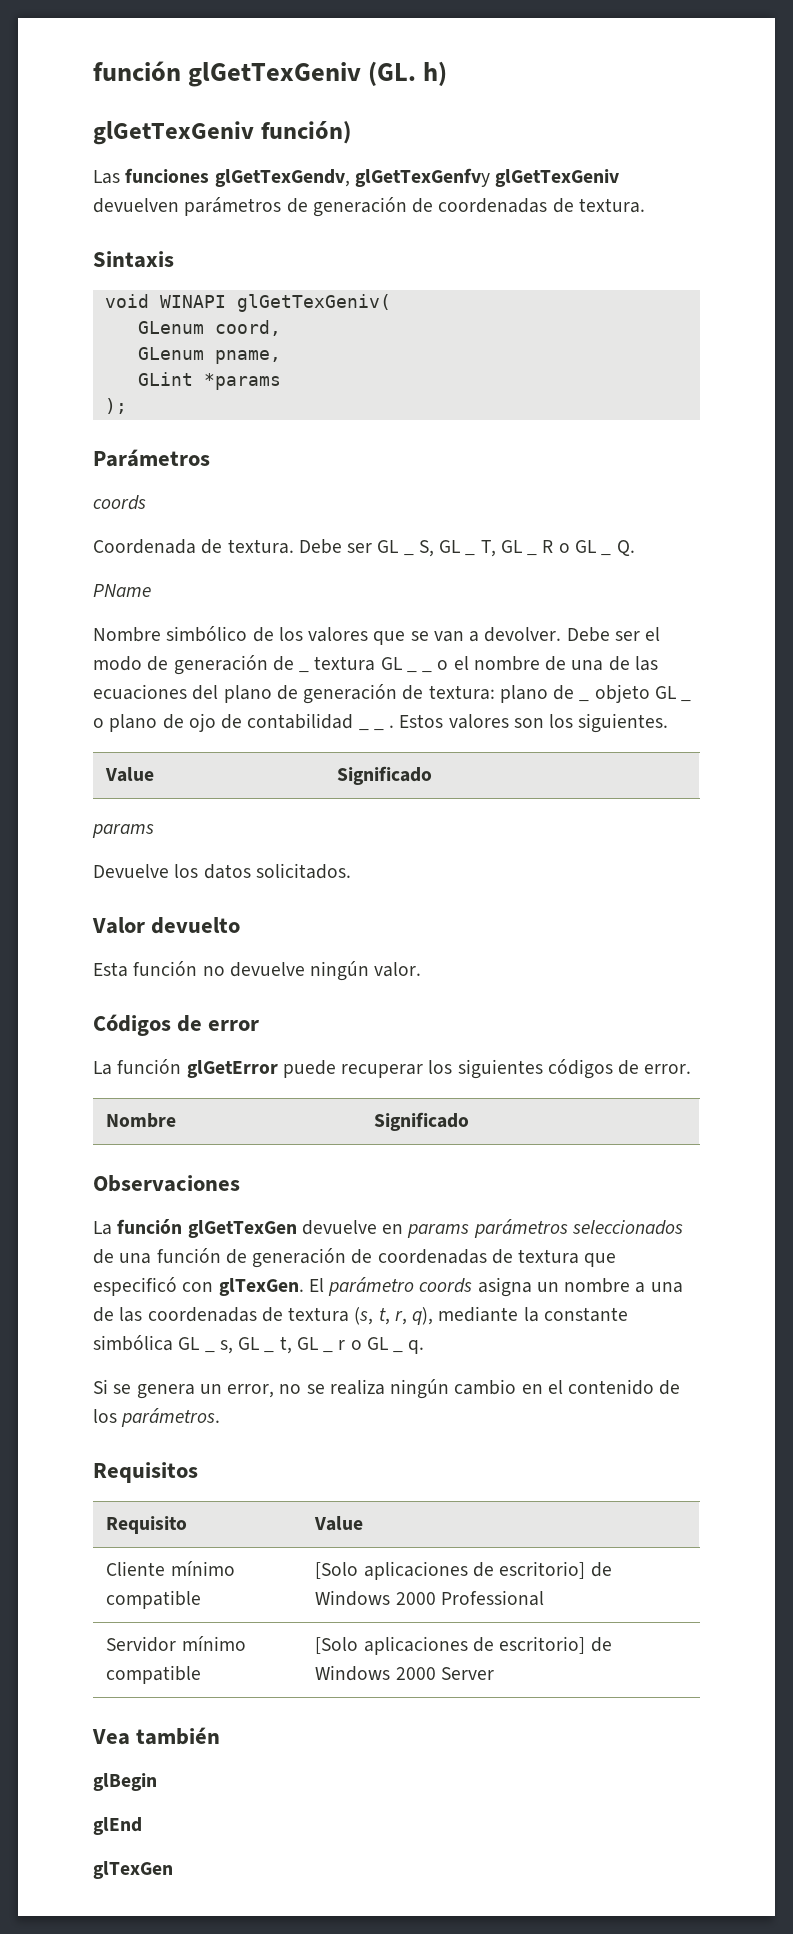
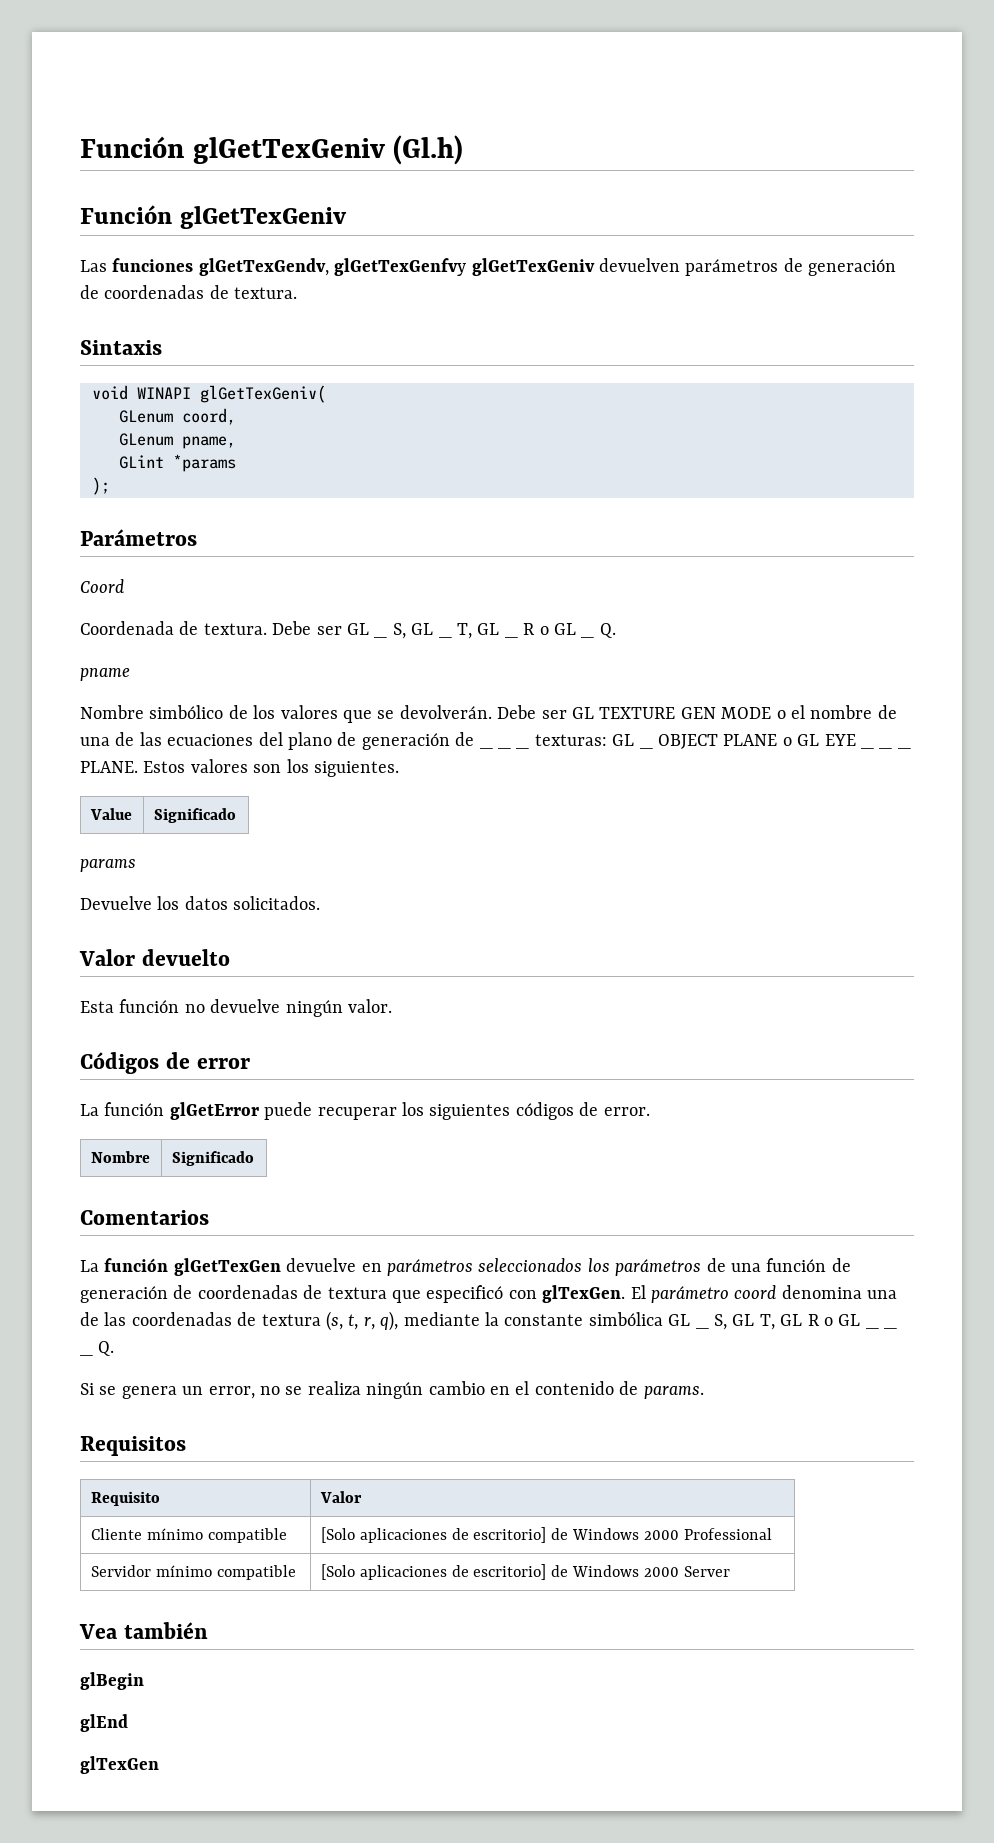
[93,61,448,87] [93,121,351,145] función glGetTexGeniv (GL. h) // glGetTexGeniv función) -> [80,135,464,165] [80,205,347,229] Función glGetTexGeniv (Gl.h) // Función glGetTexGeniv
[93,495,146,510] coords -> [80,579,124,593] Coord
[93,584,151,597] PName -> [80,667,130,681] pname
[433,627,661,642] [93,655,402,675] [406,670,433,673] van a devolver. Debe ser el modo de generación de _ textura GL _ _ -> [399,705,772,719] devolverán. Debe ser GL TEXTURE GEN MODE
[428,684,676,703] [681,699,692,702] [93,713,384,732] [389,725,395,728] textura: plano de _ objeto GL _ o plano de ojo de contabilidad _ _ . -> [479,746,530,749] [534,734,635,746] [639,734,856,749] [860,746,911,749] [80,761,138,773] _ _ _ texturas: GL _ OBJECT PLANE o GL EYE _ _ _ PLANE.
[93,1175,240,1192] Observaciones -> [80,1210,209,1225] Comentarios
[407,1224,470,1238] params -> (382, 1267) none
(683, 1227) none -> [587,1258,702,1276] los parámetros
[419,1277,646,1297] coords asigna un nombre a -> [734,1285,862,1299] coord denomina
[219,1337,260,1354] [264,1336,318,1354] [323,1350,334,1353] [338,1337,388,1350] [393,1340,425,1354] s, GL _ t, GL _ r o GL _ q. -> [713,1314,861,1330] [865,1326,898,1329] [80,1341,115,1356] S, GL T, GL R o GL _ _ _ Q.
[93,1408,221,1427] los parámetros. -> [643,1385,704,1399] params.
[314,1516,364,1531] Value -> [319,1491,362,1503] Valor

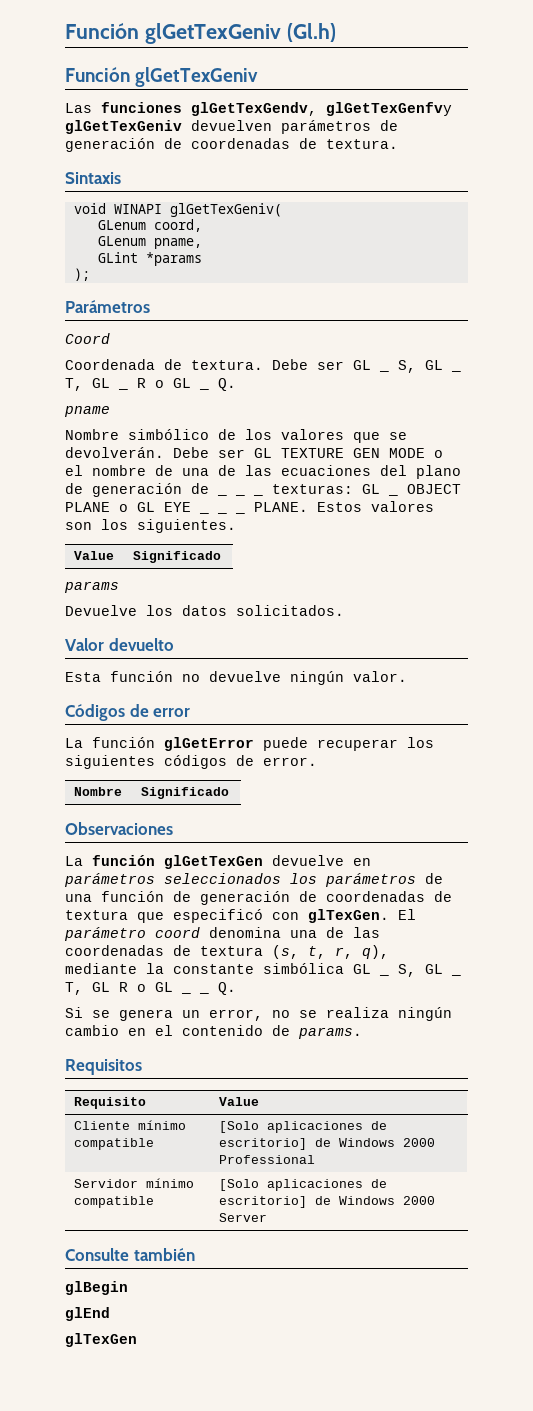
[80,1210,209,1225] Comentarios -> [65,822,173,835] Observaciones
(755, 1320) none -> [451,974,461,976] _
[80,1353,93,1356] _ -> (209, 993) none
[319,1491,362,1503] Valor -> [219,1097,260,1106] Value
[79,1624,118,1639] Vea -> [65,1248,129,1261] Consulte

